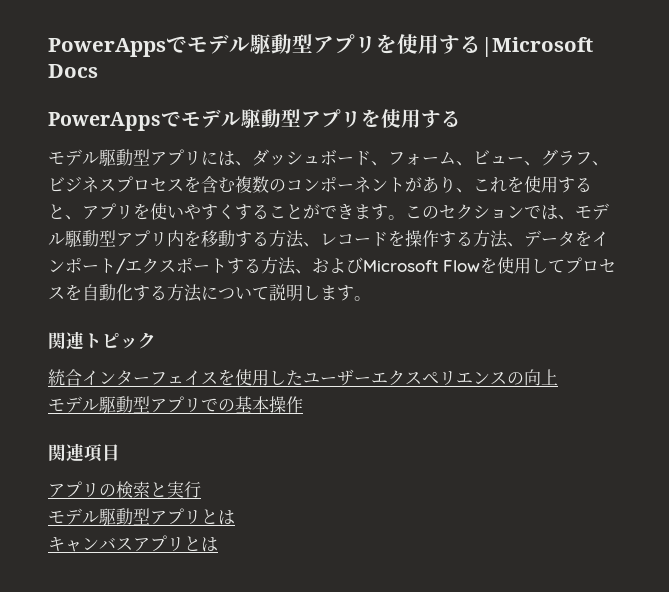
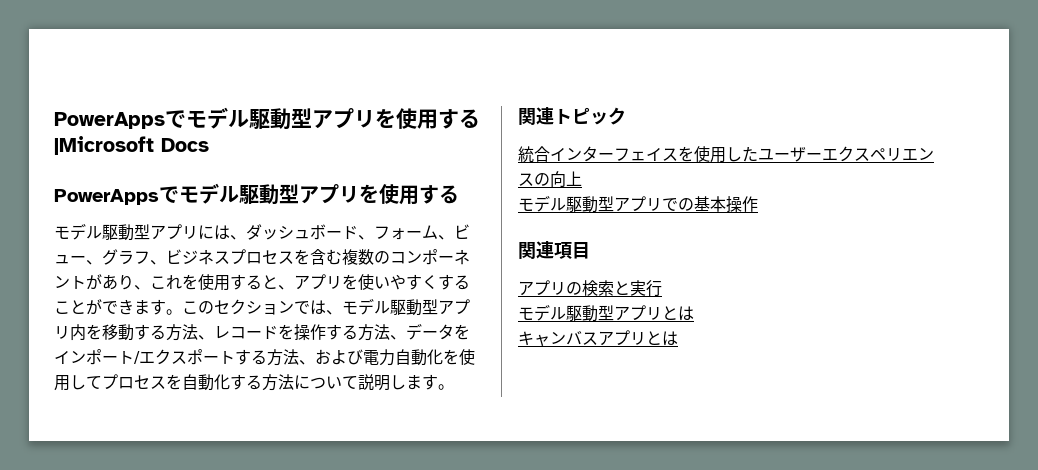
[363,260,480,272] Microsoft Flow -> [363,349,443,366] 電力自動化

